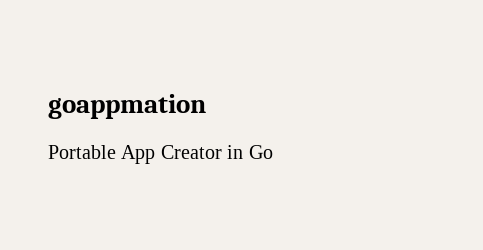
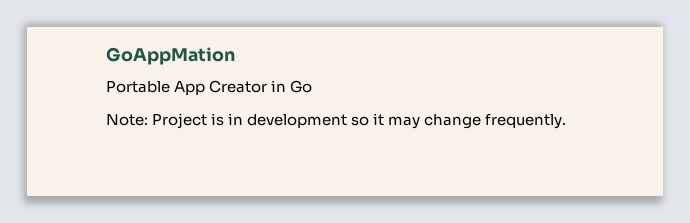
[48,94,206,119] goappmation -> [106,47,235,65] GoAppMation
(273, 152) none -> [106,113,567,129] // Note: Project is in development so it may change frequently.

